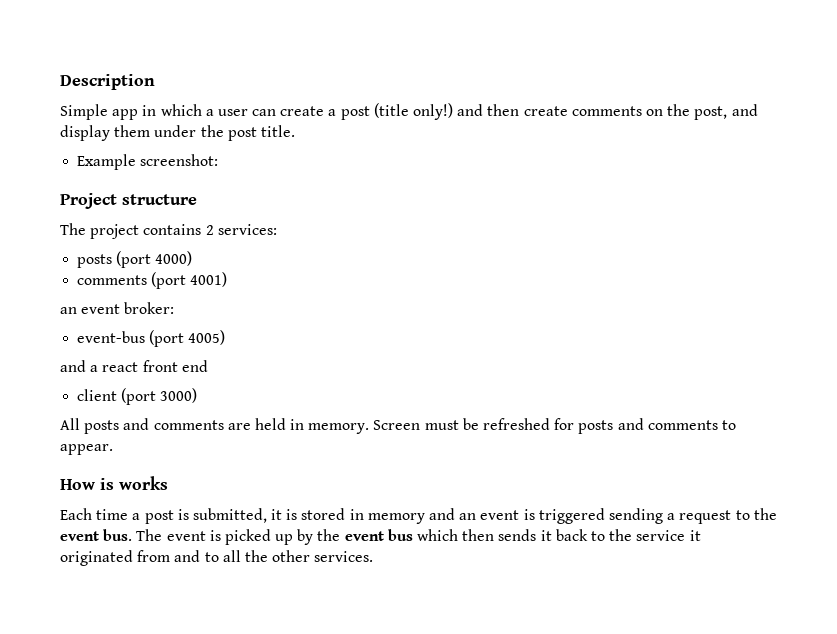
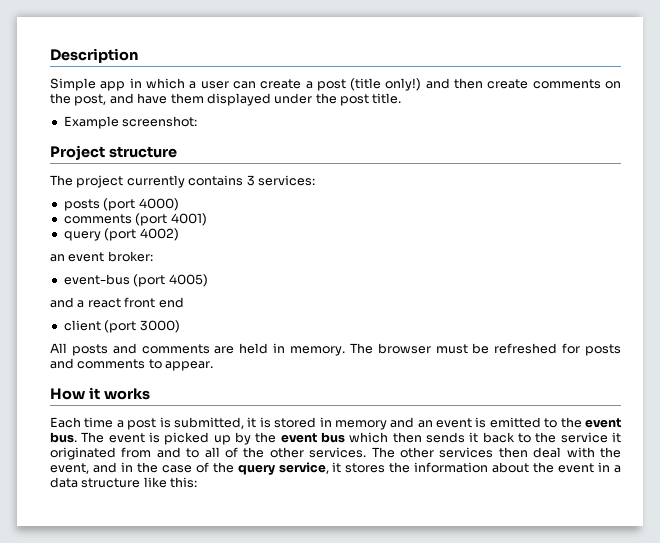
[60,125,151,141] display them -> [137,93,271,106] have them displayed
[143,224,214,235] contains 2 -> [126,175,255,188] currently contains 3
(228, 279) none -> [63,228,179,241] // query (port 4002)
[373,420,421,430] Screen -> [349,343,431,354] The browser
[100,478,114,490] is -> [88,387,100,400] it
[538,508,732,524] triggered sending a request -> [489,417,541,428] emitted
(241, 556) none -> [225,447,239,458] of
(374, 556) none -> [371,447,621,458] [50,462,621,475] [50,477,198,488] The other services then deal with the event, and in the case of the query service, it stores the information about the event in a data structure like this:

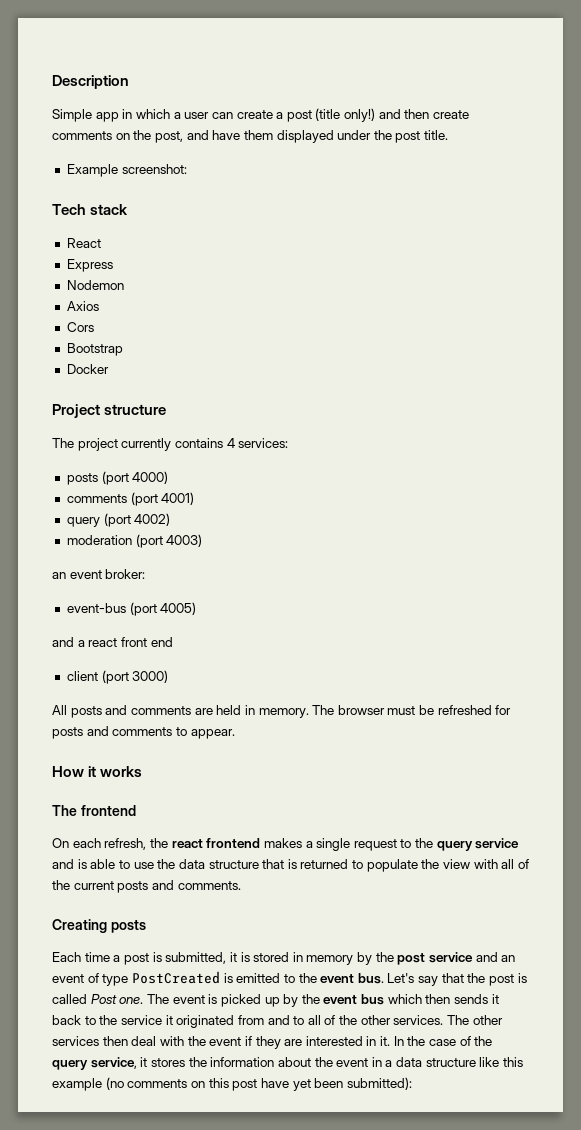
(198, 121) none -> [52,204,129,215] [66,238,101,248] [66,259,113,272] [66,280,124,290] [66,301,99,311] [66,322,94,332] [66,343,123,356] [66,364,109,374] // Tech stack // React // Express // Nodemon // Axios // Cors // Bootstrap // Docker
[246,175,255,186] 3 -> [226,438,235,448] 4
(179, 234) none -> [66,534,203,548] // moderation (port 4003)
(150, 394) none -> [52,805,136,816] [52,838,520,851] [52,859,529,872] [52,880,241,893] [52,919,146,933] // The frontend // On each refresh, the react frontend makes a single request to the query service and is able to use the data structure that is returned to populate the view with all of the current posts and comments. // Creating posts
[390,417,473,428] and an event -> [357,952,516,965] [52,971,220,986] by the post service and an event of type PostCreated
(77, 437) none -> [387,973,527,986] [52,994,144,1004] Let's say that the post is called Post one.
[50,462,133,474] event, and in -> [209,1036,404,1049] event if they are interested in it. In
[170,477,198,488] this: -> [503,1057,524,1067] [52,1077,412,1091] this example (no comments on this post have yet been submitted):

